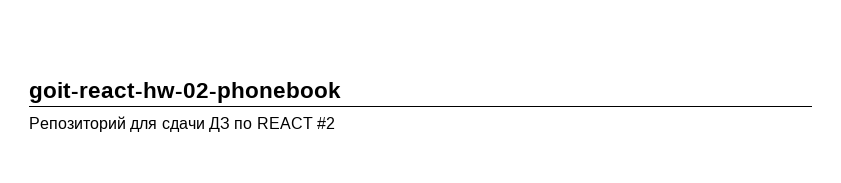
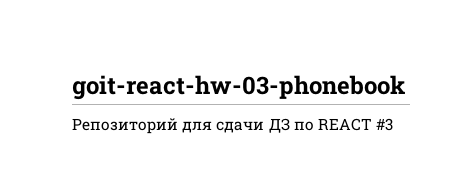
[29,82,341,103] goit-react-hw-02-phonebook -> [72,75,405,100] goit-react-hw-03-phonebook
[316,117,335,129] #2 -> [376,118,394,131] #3

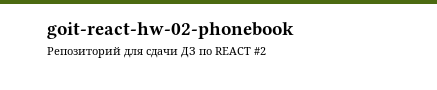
[72,75,405,100] goit-react-hw-03-phonebook -> [47,22,294,39] goit-react-hw-02-phonebook
[376,118,394,131] #3 -> [254,47,266,55] #2

